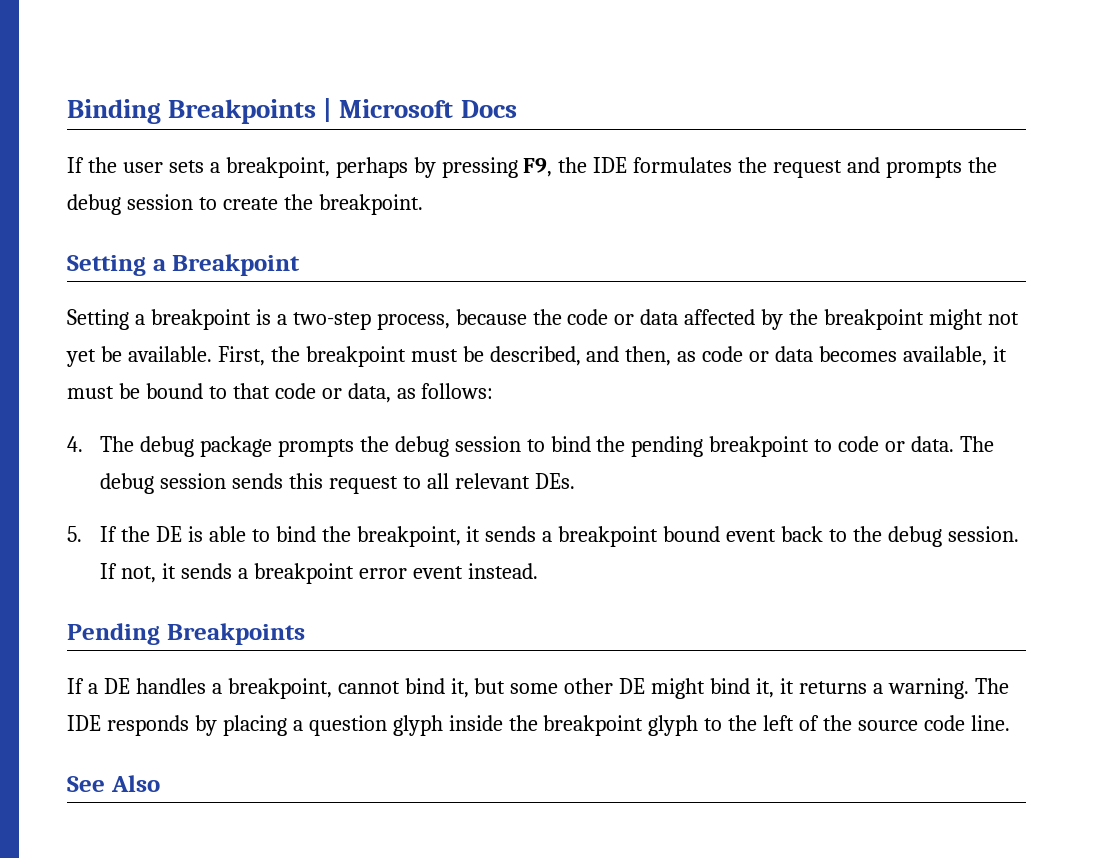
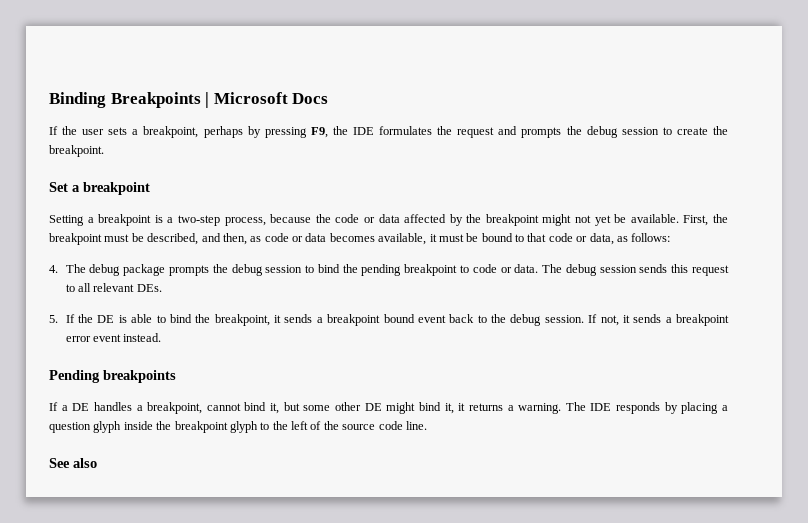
[67,254,301,276] Setting a Breakpoint -> [49,182,150,195] Set a breakpoint
[166,623,305,645] Breakpoints -> [103,370,176,383] breakpoints
[110,775,160,792] Also -> [73,458,97,468] also

